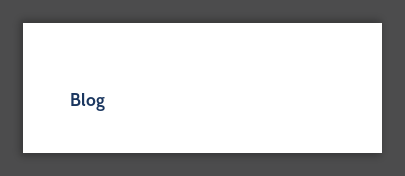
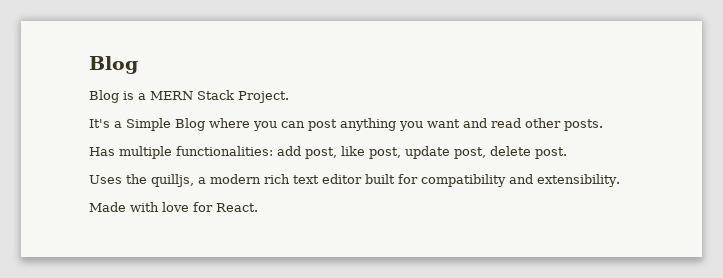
[70,93,105,111] Blog -> [89,56,138,74] [89,90,289,103] [89,118,603,131] [89,146,567,159] [89,174,620,187] [89,202,258,212] Blog // Blog is a MERN Stack Project. // It's a Simple Blog where you can post anything you want and read other posts. // Has multiple functionalities: add post, like post, update post, delete post. // Uses the quilljs, a modern rich text editor built for compatibility and extensibility. // Made with love for React.

